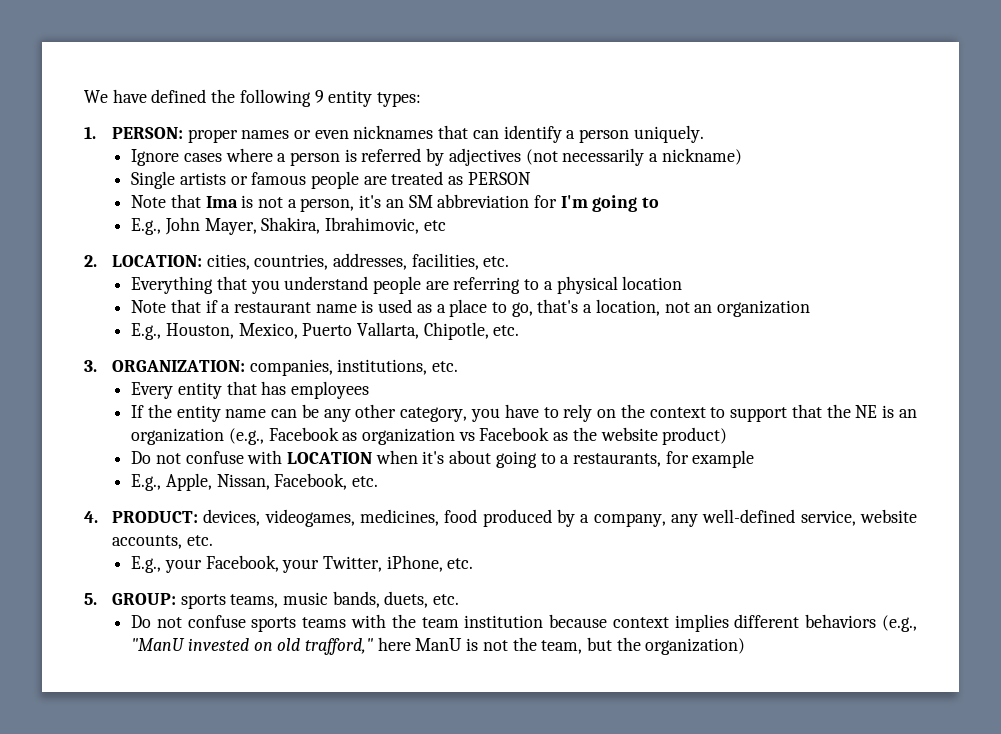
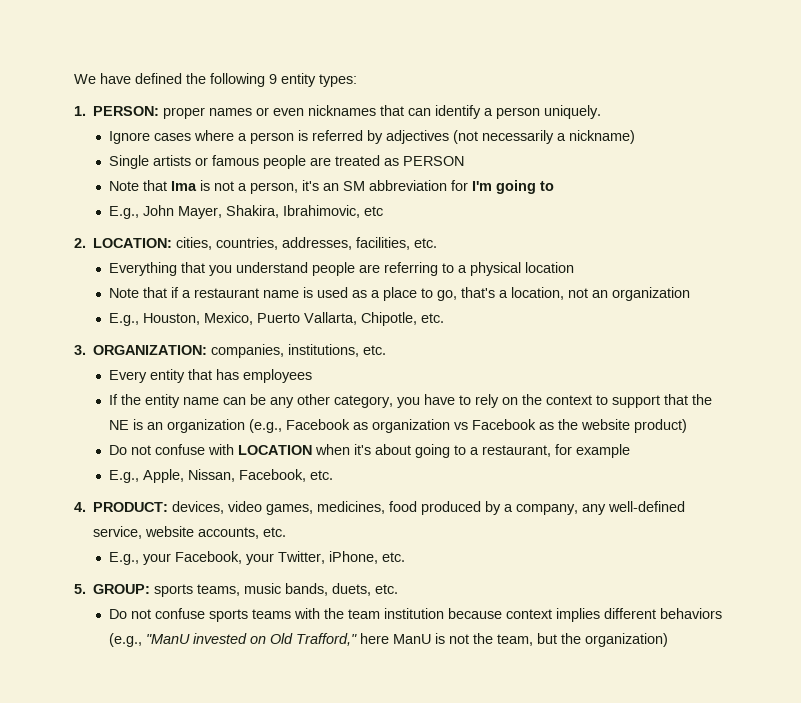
[573,453,662,467] restaurants, -> [482,445,552,457] restaurant,
[264,509,355,527] videogames, -> [228,501,314,515] video games,
[277,638,373,655] old trafford," -> [270,633,358,646] Old Trafford,"

